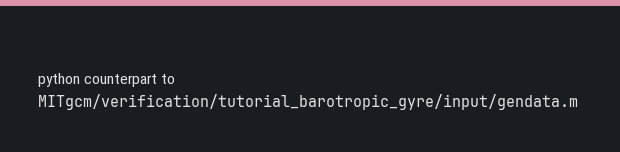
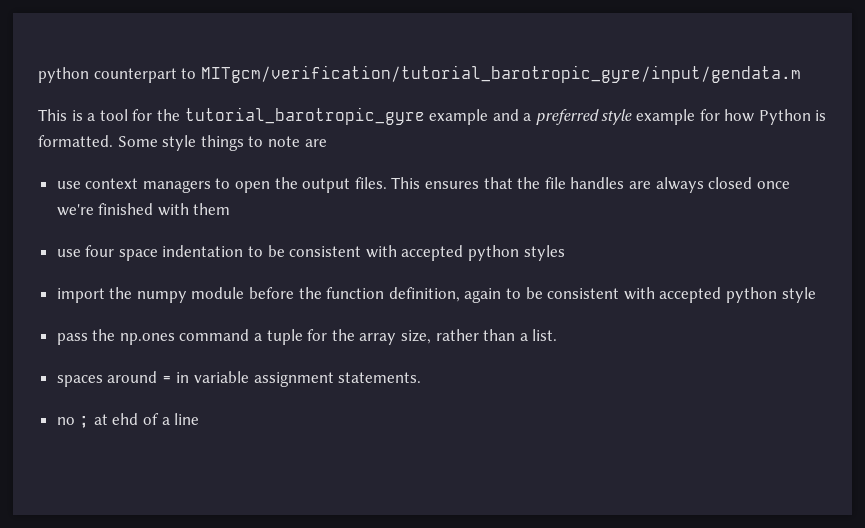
(578, 102) none -> [38,107,827,125] [38,135,327,151] [56,177,790,193] [56,203,231,216] [56,245,565,261] [56,287,816,303] [56,329,558,345] [56,371,422,387] [56,413,200,428] // This is a tool for the tutorial_barotropic_gyre example and a preferred style example for how Python is formatted. Some style things to note are // use context managers to open the output files. This ensures that the file handles are always closed once we're finished with them // use four space indentation to be consistent with accepted python styles // import the numpy module before the function definition, again to be consistent with accepted python style // pass the np.ones command a tuple for the array size, rather than a list. // spaces around = in variable assignment statements. // no ; at ehd of a line

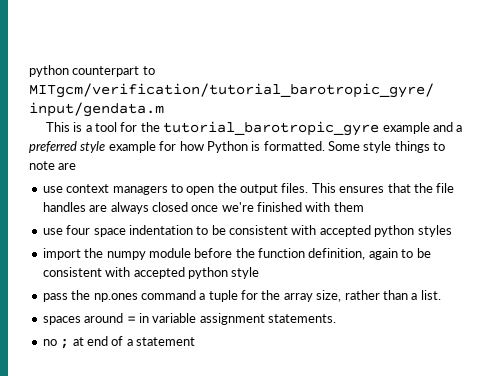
[112,413,139,425] ehd -> [86,336,108,346] end
[174,413,200,425] line -> [136,337,195,346] statement

